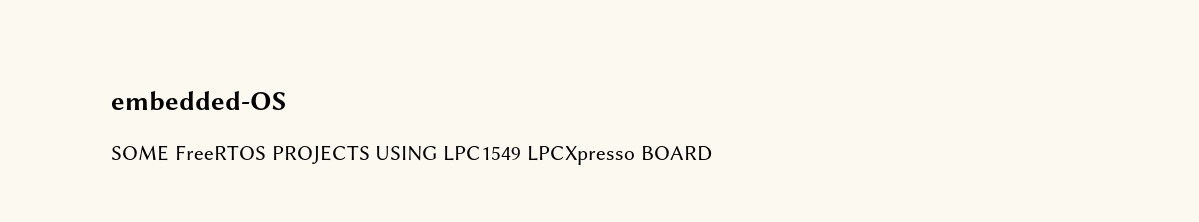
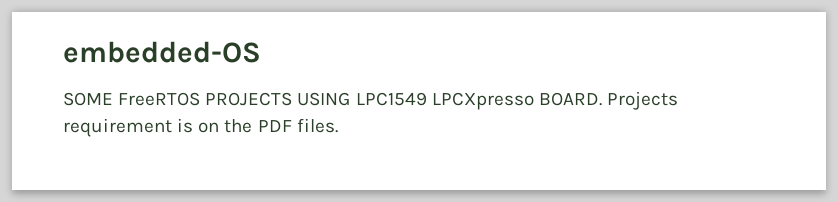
[640,146,712,161] BOARD -> [538,91,678,110] [63,118,338,137] BOARD. Projects requirement is on the PDF files.

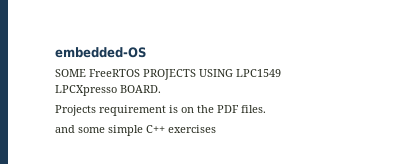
(602, 99) none -> (161, 89) //
(338, 125) none -> [55,125,216,136] // and some simple C++ exercises

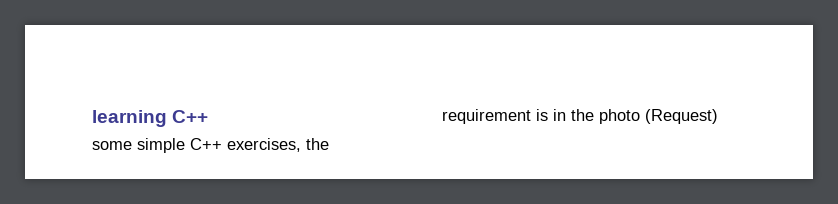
[55,47,146,58] [55,69,281,80] [55,85,161,96] [55,105,266,116] [55,125,216,136] embedded-OS // SOME FreeRTOS PROJECTS USING LPC1549 LPCXpresso BOARD. // Projects requirement is on the PDF files. // and some simple C++ exercises -> [92,110,209,127] [92,138,329,153] [442,109,718,124] learning C++ // some simple C++ exercises, the requirement is in the photo (Request)

